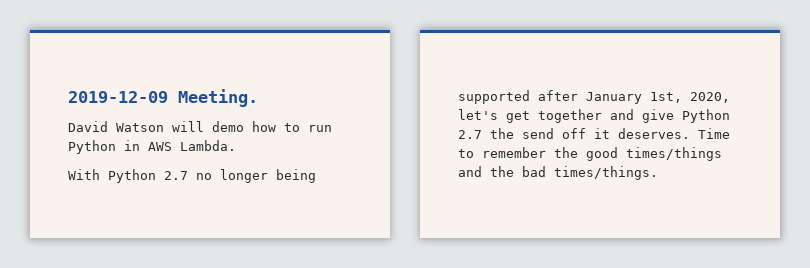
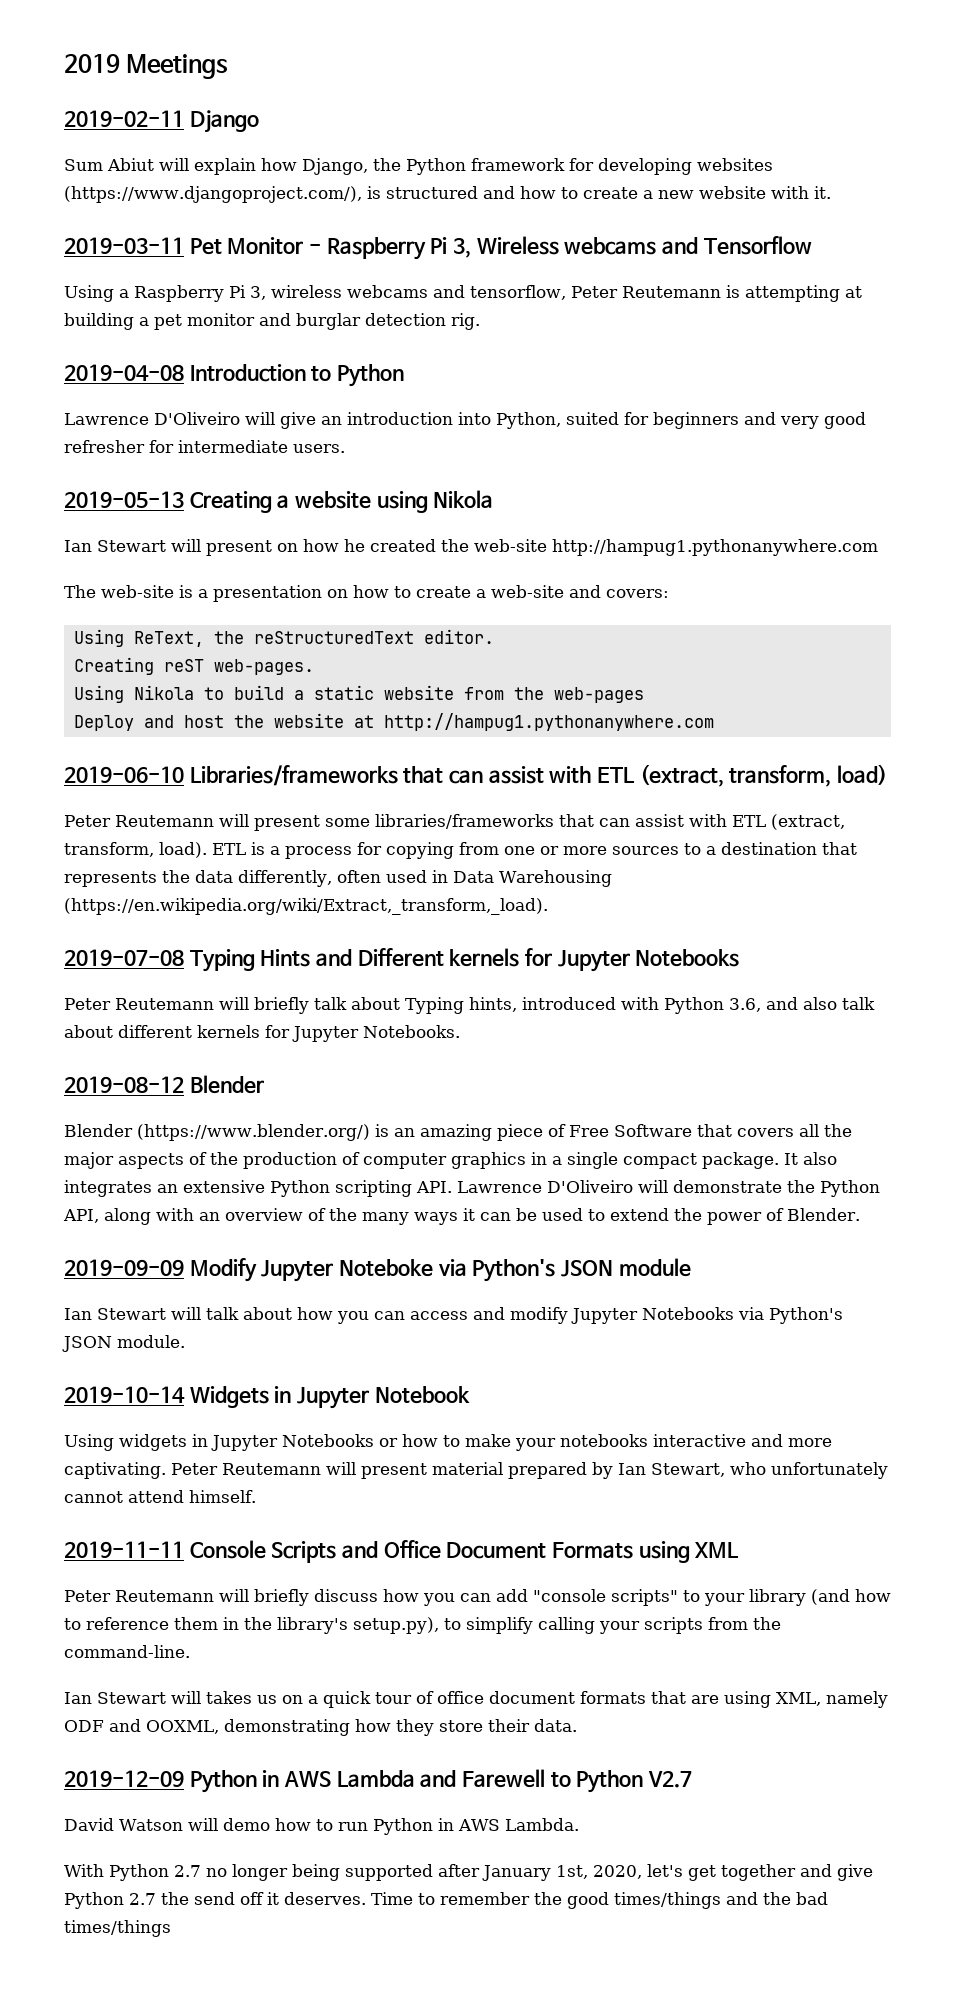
[68,89,258,107] 2019-12-09 Meeting. -> [64,54,229,79] [64,110,259,133] [64,158,773,175] [64,186,831,203] [64,236,812,260] [64,285,862,302] [64,313,480,330] [64,364,404,387] [64,412,866,429] [64,440,345,453] [64,490,494,513] [64,539,878,556] [64,585,669,602] [73,629,494,647] [73,657,314,675] [73,685,644,703] [73,713,714,731] [64,764,887,787] [64,814,845,831] [64,842,857,859] [64,870,612,887] [64,898,548,915] [64,948,740,972] [64,997,875,1014] [64,1025,460,1042] [64,1075,264,1094] [64,1124,852,1141] [64,1152,837,1169] [64,1180,880,1197] [63,1208,860,1225] [64,1258,691,1282] [64,1307,843,1324] [62,1335,185,1352] [64,1386,470,1409] [64,1434,832,1451] [64,1462,888,1479] [64,1490,256,1503] [64,1540,740,1563] [64,1589,891,1606] [64,1617,781,1634] [64,1645,190,1658] [64,1691,888,1708] [64,1719,577,1736] [64,1769,692,1793] 2019 Meetings // 2019-02-11 Django // Sum Abiut will explain how Django, the Python framework for developing websites (https://www.djangoproject.com/), is structured and how to create a new website with it. // 2019-03-11 Pet Monitor - Raspberry Pi 3, Wireless webcams and Tensorflow // Using a Raspberry Pi 3, wireless webcams and tensorflow, Peter Reutemann is attempting at building a pet monitor and burglar detection rig. // 2019-04-08 Introduction to Python // Lawrence D'Oliveiro will give an introduction into Python, suited for beginners and very good refresher for intermediate users. // 2019-05-13 Creating a website using Nikola // Ian Stewart will present on how he created the web-site http://hampug1.pythonanywhere.com // The web-site is a presentation on how to create a web-site and covers: // Using ReText, the reStructuredText editor. // Creating reST web-pages. // Using Nikola to build a static website from the web-pages // Deploy and host the website at http://hampug1.pythonanywhere.com // 2019-06-10 Libraries/frameworks that can assist with ETL (extract, transform, load) // Peter Reutemann will present some libraries/frameworks that can assist with ETL (extract, transform, load). ETL is a process for copying from one or more sources to a destination that represents the data differently, often used in Data Warehousing (https://en.wikipedia.org/wiki/Extract,_transform,_load). // 2019-07-08 Typing Hints and Different kernels for Jupyter Notebooks // Peter Reutemann will briefly talk about Typing hints, introduced with Python 3.6, and also talk about different kernels for Jupyter Notebooks. // 2019-08-12 Blender // Blender (https://www.blender.org/) is an amazing piece of Free Software that covers all the major aspects of the production of computer graphics in a single compact package. It also integrates an extensive Python scripting API. Lawrence D'Oliveiro will demonstrate the Python API, along with an overview of the many ways it can be used to extend the power of Blender. // 2019-09-09 Modify Jupyter Noteboke via Python's JSON module // Ian Stewart will talk about how you can access and modify Jupyter Notebooks via Python's JSON module. // 2019-10-14 Widgets in Jupyter Notebook // Using widgets in Jupyter Notebooks or how to make your notebooks interactive and more captivating. Peter Reutemann will present material prepared by Ian Stewart, who unfortunately cannot attend himself. // 2019-11-11 Console Scripts and Office Document Formats using XML // Peter Reutemann will briefly discuss how you can add "console scripts" to your library (and how to reference them in the library's setup.py), to simplify calling your scripts from the command-line. // Ian Stewart will takes us on a quick tour of office document formats that are using XML, namely ODF and OOXML, demonstrating how they store their data. // 2019-12-09 Python in AWS Lambda and Farewell to Python V2.7
[554,166,658,180] times/things. -> [64,1920,171,1937] times/things

